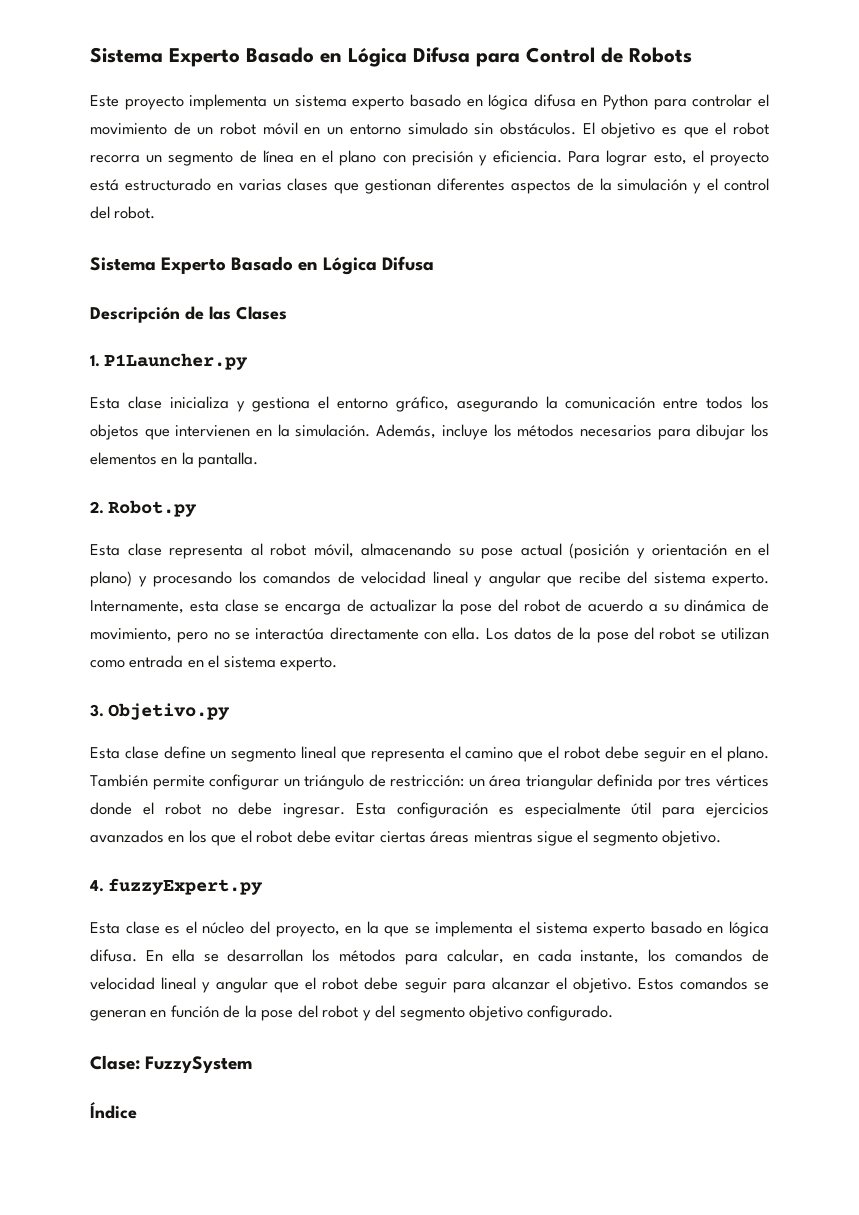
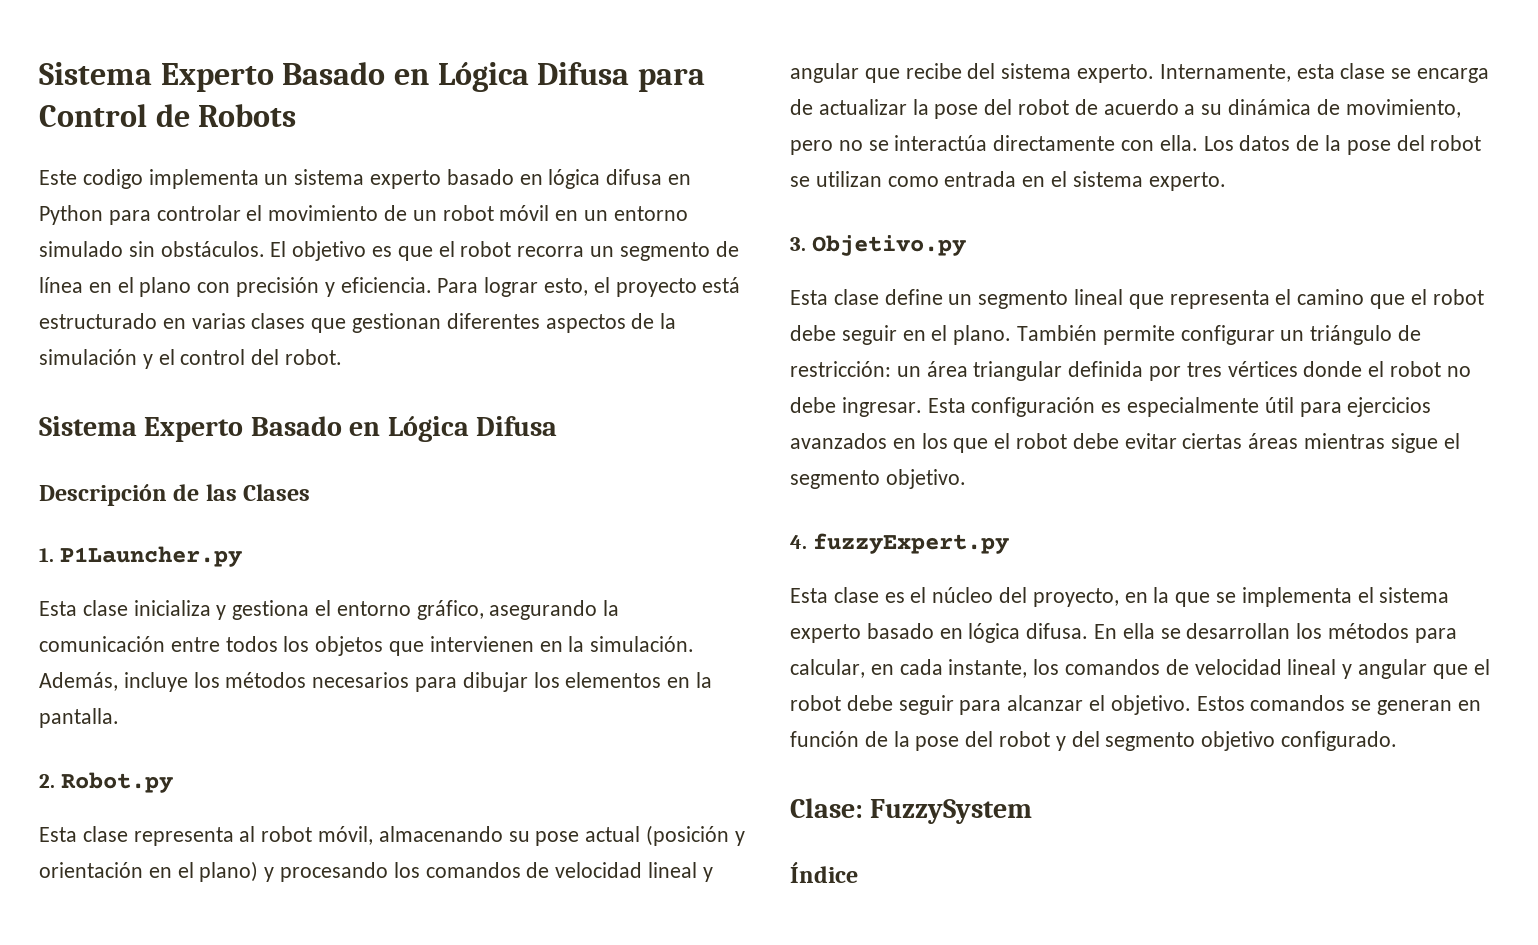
[124,96,184,110] proyecto -> [82,169,143,189] codigo

